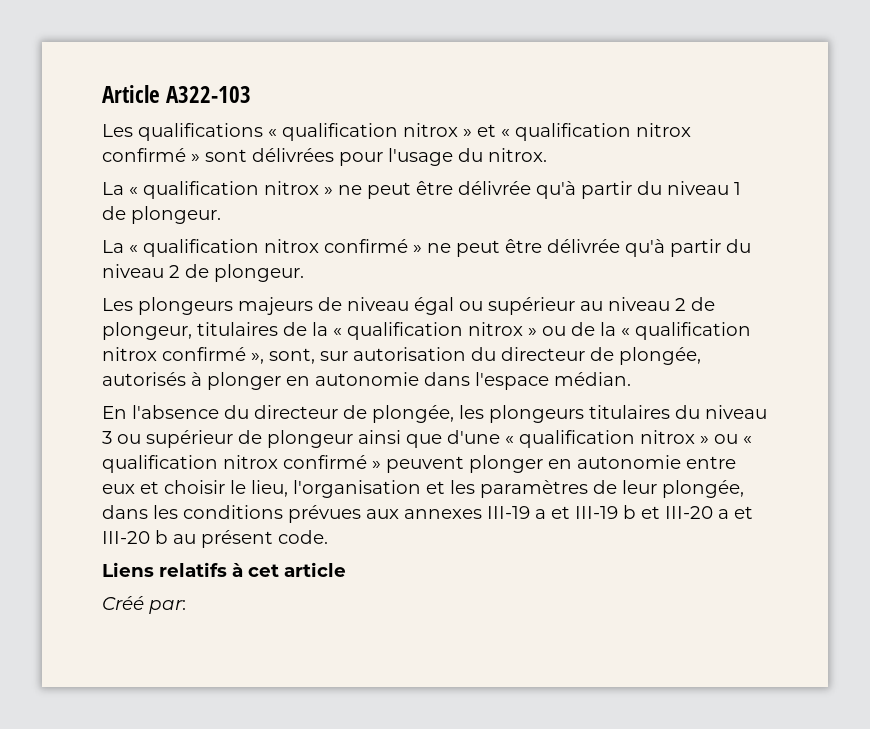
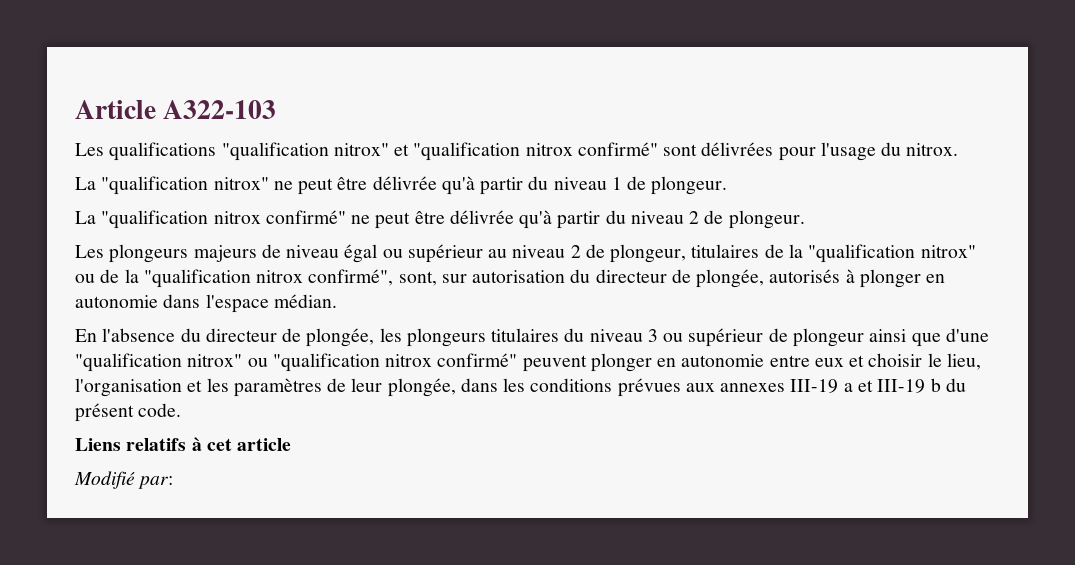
[268,123,691,141] [102,148,200,162] « qualification nitrox » et « qualification nitrox confirmé » -> [221,142,658,161] "qualification nitrox" et "qualification nitrox confirmé"
[129,181,333,199] « qualification nitrox » -> [101,176,269,195] "qualification nitrox"
[129,239,422,257] « qualification nitrox confirmé » -> [101,210,346,229] "qualification nitrox confirmé"
[333,322,751,340] [102,347,264,364] « qualification nitrox » ou de la « qualification nitrox confirmé », -> [808,244,976,263] [75,269,394,288] "qualification nitrox" ou de la "qualification nitrox confirmé",
[505,430,752,448] [102,455,381,473] « qualification nitrox » ou « qualification nitrox confirmé » -> [75,353,518,372] "qualification nitrox" ou "qualification nitrox confirmé"
[641,506,753,519] [102,530,196,544] et III-20 a et III-20 b au -> [945,378,966,392] du
[102,596,144,610] Créé -> [74,471,135,489] Modifié

